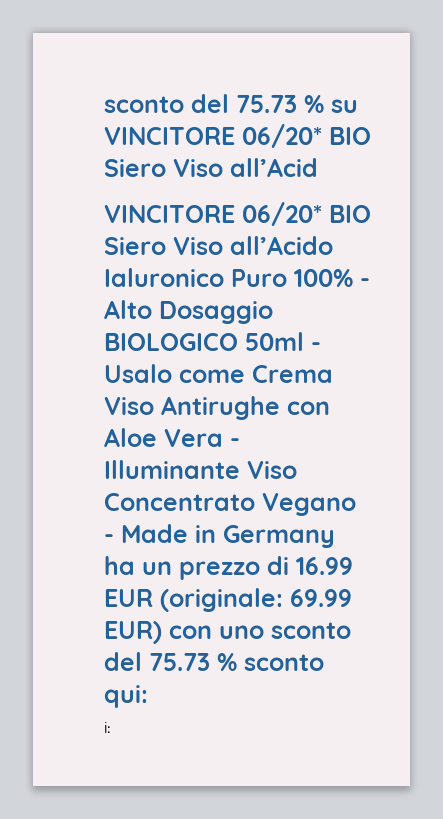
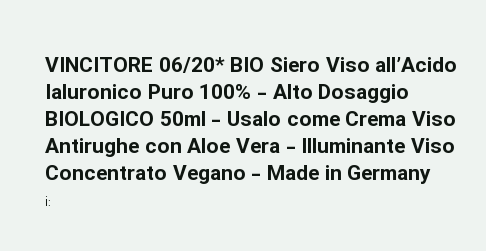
[104,94,358,113] [104,124,371,148] [104,158,318,177] sconto del 75.73 % su VINCITORE 06/20* BIO Siero Viso all’Acid // -> (45, 64) none
[104,556,353,580] [104,588,352,612] [104,621,351,644] [104,652,324,671] [104,685,148,708] ha un prezzo di 16.99 EUR (originale: 69.99 EUR) con uno sconto del 75.73 % sconto qui: -> (432, 174) none

